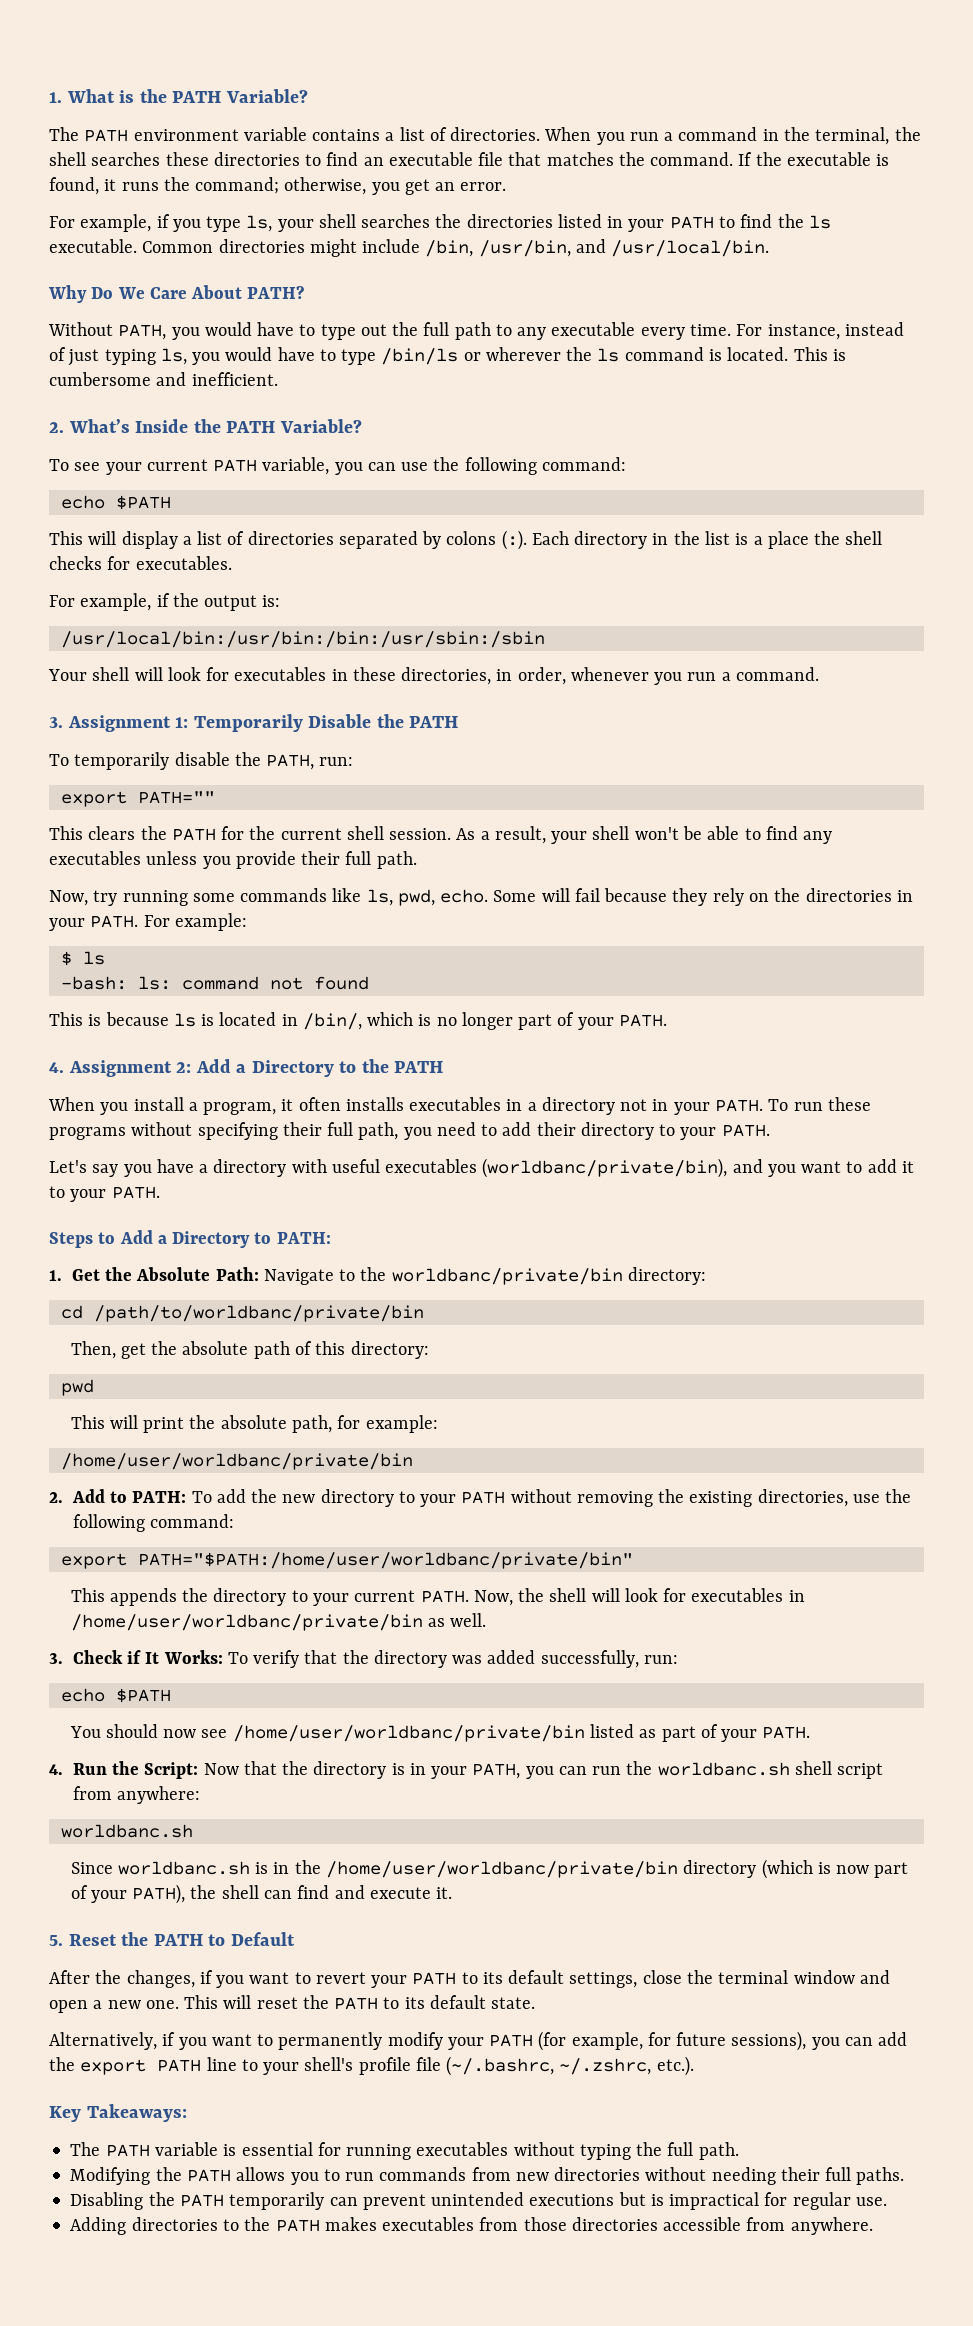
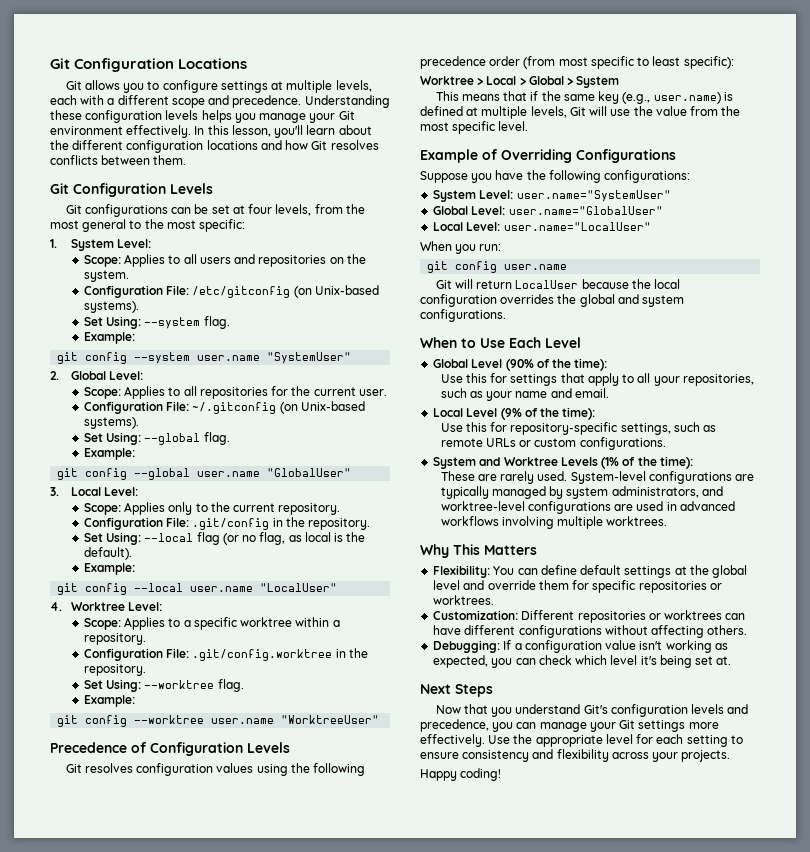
[49,89,308,103] [49,127,921,145] [49,152,890,166] [49,177,507,195] [49,214,831,232] [49,239,770,257] [48,285,305,303] [48,322,904,340] [49,347,846,366] [49,372,278,386] [49,419,362,433] [49,457,626,475] [60,495,171,510] [49,530,883,550] [49,556,232,570] [49,593,281,611] [60,631,545,648] [48,667,819,685] [49,714,459,732] [49,752,354,770] [60,791,215,807] [49,826,833,844] [49,851,417,869] [49,888,913,906] [49,913,247,931] [60,951,105,966] [60,976,369,990] [49,1012,667,1030] [49,1059,444,1077] [48,1097,871,1115] [49,1122,770,1140] [49,1158,914,1178] [49,1186,160,1202] [49,1230,331,1248] [49,1267,706,1285] [60,1305,424,1322] [70,1341,429,1359] [60,1379,94,1396] [70,1415,438,1433] [60,1453,413,1470] [49,1489,912,1507] [72,1514,235,1532] [60,1552,633,1569] [70,1588,805,1606] [70,1613,487,1631] [49,1650,678,1668] [60,1688,171,1703] [69,1724,811,1742] [49,1761,884,1779] [72,1786,201,1804] [60,1824,193,1838] [70,1859,909,1879] [70,1884,453,1904] [49,1932,295,1946] [49,1970,890,1988] [49,1995,536,2013] [49,2031,908,2051] [49,2056,694,2076] [49,2104,187,2122] [70,2142,739,2160] [70,2167,905,2185] [70,2192,887,2210] [70,2217,873,2235] 1. What is the PATH Variable? // The PATH environment variable contains a list of directories. When you run a command in the terminal, the shell searches these directories to find an executable file that matches the command. If the executable is found, it runs the command; otherwise, you get an error. // For example, if you type ls, your shell searches the directories listed in your PATH to find the ls executable. Common directories might include /bin, /usr/bin, and /usr/local/bin. // Why Do We Care About PATH? // Without PATH, you would have to type out the full path to any executable every time. For instance, instead of just typing ls, you would have to type /bin/ls or wherever the ls command is located. This is cumbersome and inefficient. // 2. What’s Inside the PATH Variable? // To see your current PATH variable, you can use the following command: // echo $PATH // This will display a list of directories separated by colons (:). Each directory in the list is a place the shell checks for executables. // For example, if the output is: // /usr/local/bin:/usr/bin:/bin:/usr/sbin:/sbin // Your shell will look for executables in these directories, in order, whenever you run a command. // 3. Assignment 1: Temporarily Disable the PATH // To temporarily disable the PATH, run: // export PATH="" // This clears the PATH for the current shell session. As a result, your shell won't be able to find any executables unless you provide their full path. // Now, try running some commands like ls, pwd, echo. Some will fail because they rely on the directories in your PATH. For example: // $ ls // -bash: ls: command not found // This is because ls is located in /bin/, which is no longer part of your PATH. // 4. Assignment 2: Add a Directory to the PATH // When you install a program, it often installs executables in a directory not in your PATH. To run these programs without specifying their full path, you need to add their directory to your PATH. // Let's say you have a directory with useful executables (worldbanc/private/bin), and you want to add it to your PATH. // Steps to Add a Directory to PATH: // 1. Get the Absolute Path: Navigate to the worldbanc/private/bin directory: // cd /path/to/worldbanc/private/bin // Then, get the absolute path of this directory: // pwd // This will print the absolute path, for example: // /home/user/worldbanc/private/bin // 2. Add to PATH: To add the new directory to your PATH without removing the existing directories, use the following command: // export PATH="$PATH:/home/user/worldbanc/private/bin" // This appends the directory to your current PATH. Now, the shell will look for executables in /home/user/worldbanc/private/bin as well. // 3. Check if It Works: To verify that the directory was added successfully, run: // echo $PATH // You should now see /home/user/worldbanc/private/bin listed as part of your PATH. // 4. Run the Script: Now that the directory is in your PATH, you can run the worldbanc.sh shell script from anywhere: // worldbanc.sh // Since worldbanc.sh is in the /home/user/worldbanc/private/bin directory (which is now part of your PATH), the shell can find and execute it. // 5. Reset the PATH to Default // After the changes, if you want to revert your PATH to its default settings, close the terminal window and open a new one. This will reset the PATH to its default state. // Alternatively, if you want to permanently modify your PATH (for example, for future sessions), you can add the export PATH line to your shell's profile file (~/.bashrc, ~/.zshrc, etc.). // Key Takeaways: // The PATH variable is essential for running executables without typing the full path. // Modifying the PATH allows you to run commands from new directories without needing their full paths. // Disabling the PATH temporarily can prevent unintended executions but is impractical for regular use. // Adding directories to the PATH makes executables from those directories accessible from anywhere. -> [50,58,248,72] [65,80,372,93] [50,95,390,108] [50,110,355,123] [50,125,372,138] [50,140,379,153] [50,155,187,165] [50,183,213,197] [65,204,365,217] [50,219,246,232] [50,239,151,251] [83,254,366,267] [83,270,129,282] [83,285,379,298] [83,301,139,313] [83,316,230,329] [83,332,135,344] [57,352,352,364] [50,371,143,380] [83,386,387,399] [83,401,365,414] [83,417,139,429] [83,432,230,445] [83,448,135,460] [57,468,352,480] [50,487,138,496] [83,502,341,515] [83,517,371,530] [83,532,366,545] [83,547,132,560] [83,563,135,575] [57,583,338,595] [50,602,162,611] [83,617,340,630] [83,633,146,645] [83,648,368,661] [83,664,146,676] [83,679,244,692] [83,695,135,707] [57,715,380,727] [50,742,290,756] [65,763,366,776] [420,56,734,69] [420,76,620,88] [435,91,733,104] [420,106,741,119] [420,121,529,134] [420,149,676,163] [420,170,691,183] [433,190,671,202] [433,206,663,215] [433,222,651,231] [420,241,502,254] [427,261,568,273] [435,279,681,289] [420,294,685,307] [420,309,506,322] [420,337,581,348] [433,358,608,371] [440,373,754,386] [440,388,609,401] [433,407,596,420] [440,422,717,435] [440,437,666,450] [433,456,693,469] [440,471,755,484] [440,486,723,499] [440,501,735,514] [440,516,668,529] [420,544,537,558] [433,565,748,578] [433,580,722,593] [433,595,495,605] [433,610,746,623] [433,625,748,638] [433,640,728,653] [433,655,732,668] [420,684,493,697] [435,704,749,717] [420,719,719,732] [420,734,743,747] [420,749,731,762] [420,768,502,781] Git Configuration Locations // Git allows you to configure settings at multiple levels, each with a different scope and precedence. Understanding these configuration levels helps you manage your Git environment effectively. In this lesson, you'll learn about the different configuration locations and how Git resolves conflicts between them. // Git Configuration Levels // Git configurations can be set at four levels, from the most general to the most specific: // 1. System Level: // Scope: Applies to all users and repositories on the system. // Configuration File: /etc/gitconfig (on Unix-based systems). // Set Using: --system flag. // Example: // git config --system user.name "SystemUser" // 2. Global Level: // Scope: Applies to all repositories for the current user. // Configuration File: ~/.gitconfig (on Unix-based systems). // Set Using: --global flag. // Example: // git config --global user.name "GlobalUser" // 3. Local Level: // Scope: Applies only to the current repository. // Configuration File: .git/config in the repository. // Set Using: --local flag (or no flag, as local is the default). // Example: // git config --local user.name "LocalUser" // 4. Worktree Level: // Scope: Applies to a specific worktree within a repository. // Configuration File: .git/config.worktree in the repository. // Set Using: --worktree flag. // Example: // git config --worktree user.name "WorktreeUser" // Precedence of Configuration Levels // Git resolves configuration values using the following precedence order (from most specific to least specific): // Worktree > Local > Global > System // This means that if the same key (e.g., user.name) is defined at multiple levels, Git will use the value from the most specific level. // Example of Overriding Configurations // Suppose you have the following configurations: // System Level: user.name="SystemUser" // Global Level: user.name="GlobalUser" // Local Level: user.name="LocalUser" // When you run: // git config user.name // Git will return LocalUser because the local configuration overrides the global and system configurations. // When to Use Each Level // Global Level (90% of the time): // Use this for settings that apply to all your repositories, such as your name and email. // Local Level (9% of the time): // Use this for repository-specific settings, such as remote URLs or custom configurations. // System and Worktree Levels (1% of the time): // These are rarely used. System-level configurations are typically managed by system administrators, and worktree-level configurations are used in advanced workflows involving multiple worktrees. // Why This Matters // Flexibility: You can define default settings at the global level and override them for specific repositories or worktrees. // Customization: Different repositories or worktrees can have different configurations without affecting others. // Debugging: If a configuration value isn't working as expected, you can check which level it's being set at. // Next Steps // Now that you understand Git's configuration levels and precedence, you can manage your Git settings more effectively. Use the appropriate level for each setting to ensure consistency and flexibility across your projects. // Happy coding!

